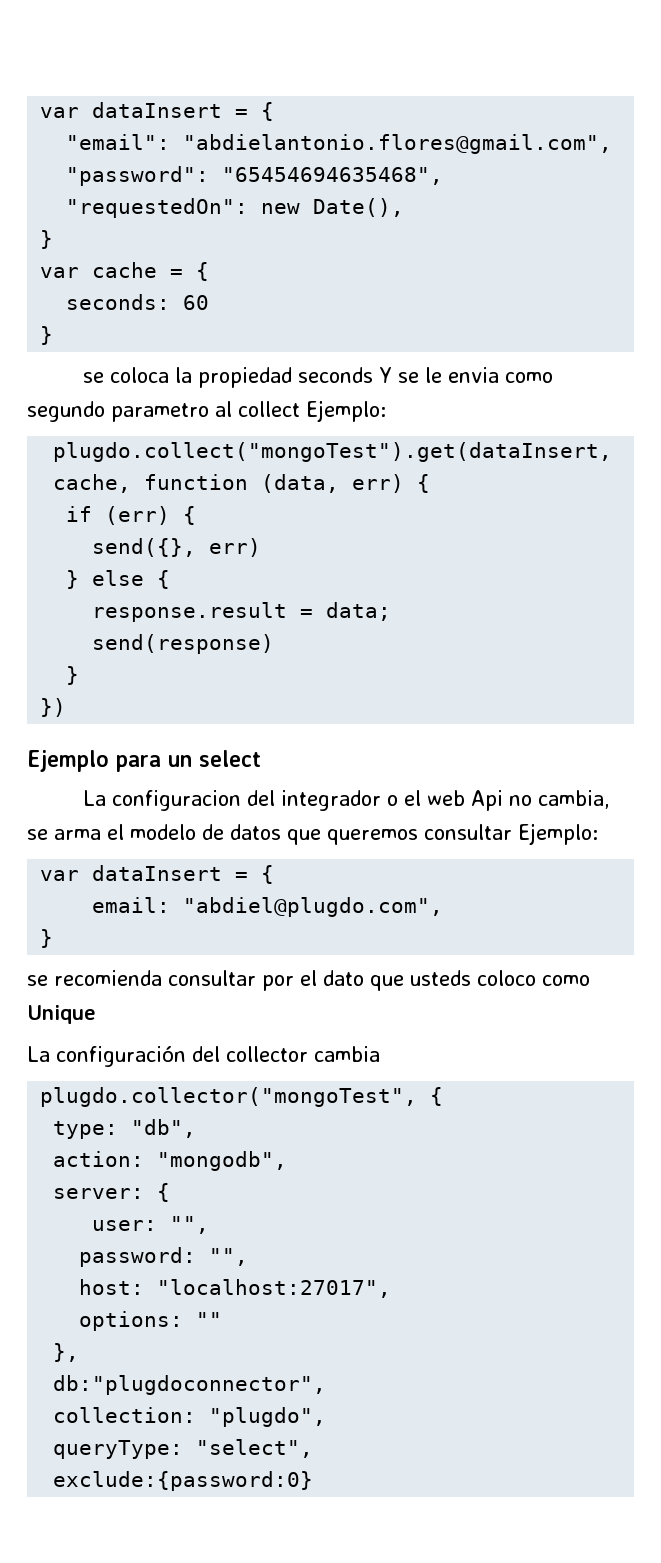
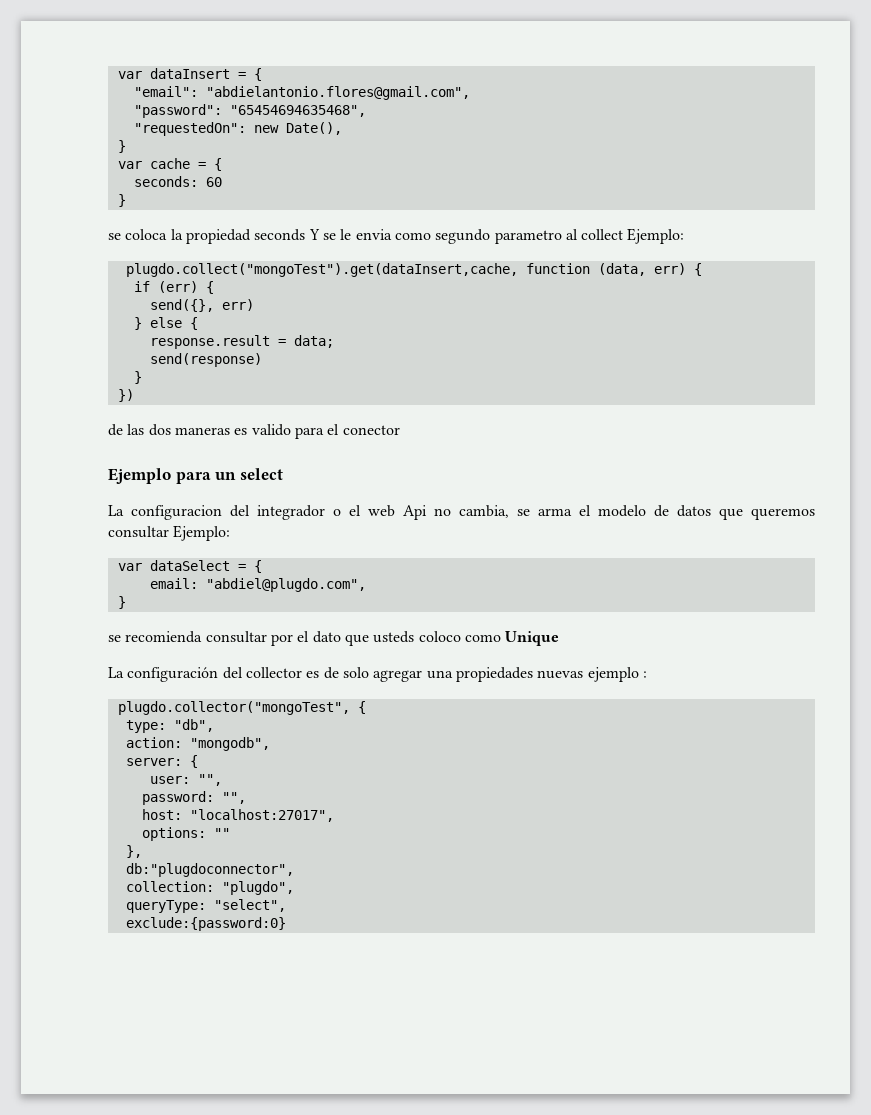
(67, 707) none -> [108,424,400,439] // de las dos maneras es valido para el conector
[92,865,223,881] dataInsert -> [149,560,230,571] dataSelect
[314,1046,380,1062] cambia -> [306,667,647,682] es de solo agregar una propiedades nuevas ejemplo :

